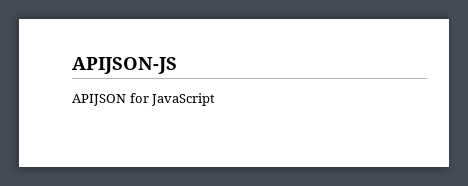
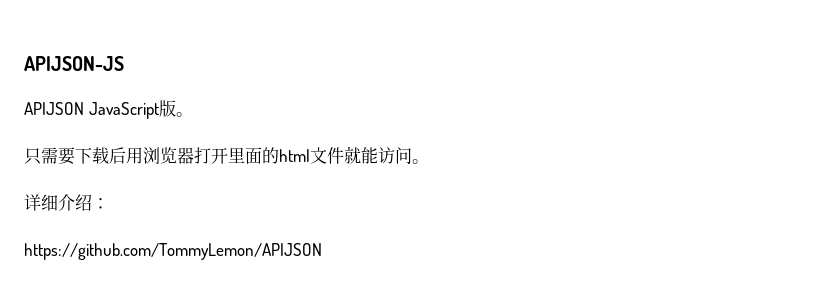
[129,93,216,106] for JavaScript -> [88,100,193,119] [24,146,429,165] [24,194,109,211] [24,243,322,260] JavaScript版。 // 只需要下载后用浏览器打开里面的html文件就能访问。 // 详细介绍： // https://github.com/TommyLemon/APIJSON

